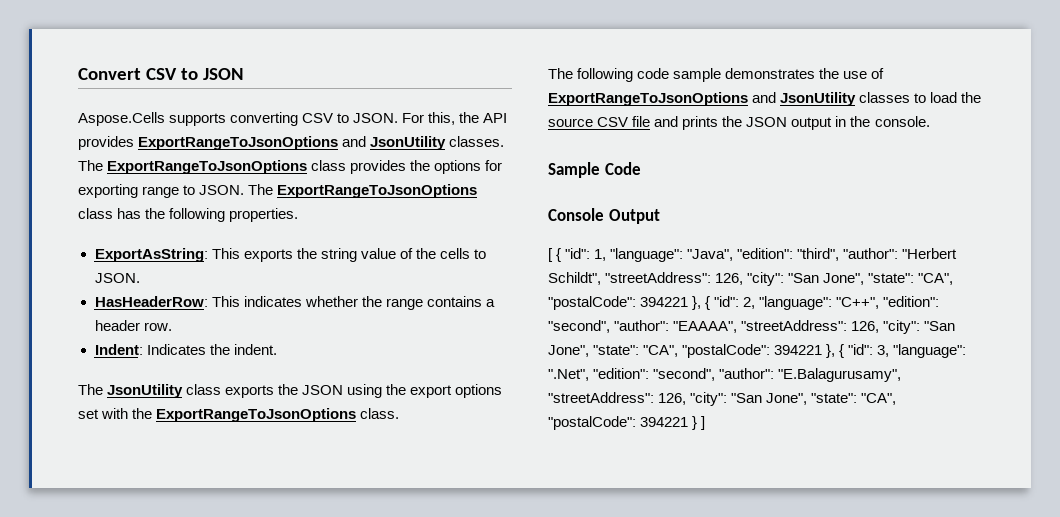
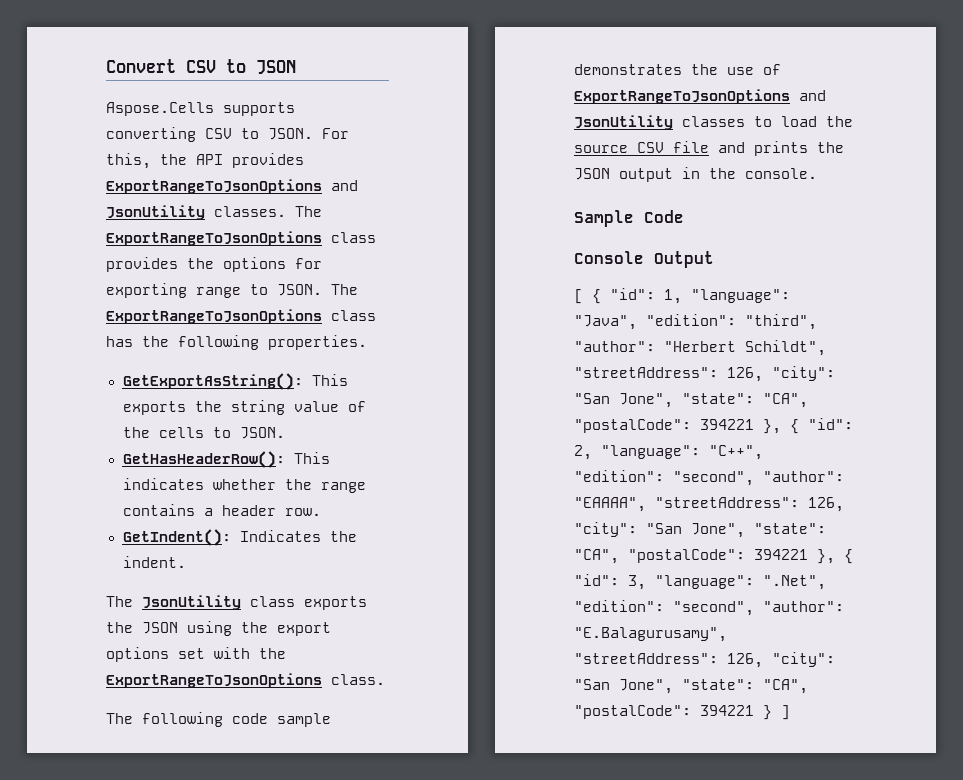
[94,248,208,262] ExportAsString: -> [122,373,303,390] GetExportAsString():
[94,296,208,307] HasHeaderRow: -> [122,451,285,468] GetHasHeaderRow():
[94,344,143,355] Indent: -> [122,529,231,546] GetIndent():

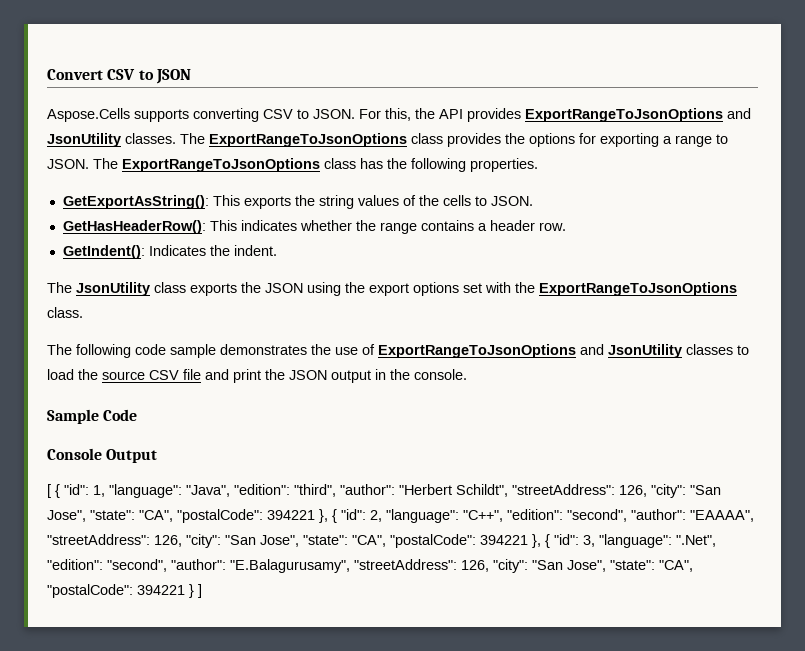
(187, 290) none -> [663,136,672,144] a
[293,401,339,412] value -> [357,195,399,206] values
[754,141,808,156] prints -> [233,369,261,383] print
[619,393,673,408] Jone", -> [47,510,86,522] Jose",
[691,523,745,538] Jone", -> [260,535,299,547] Jose",
[619,679,673,694] Jone", -> [567,560,606,572] Jose",

